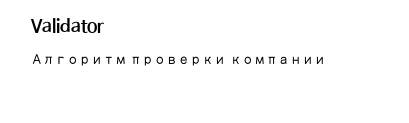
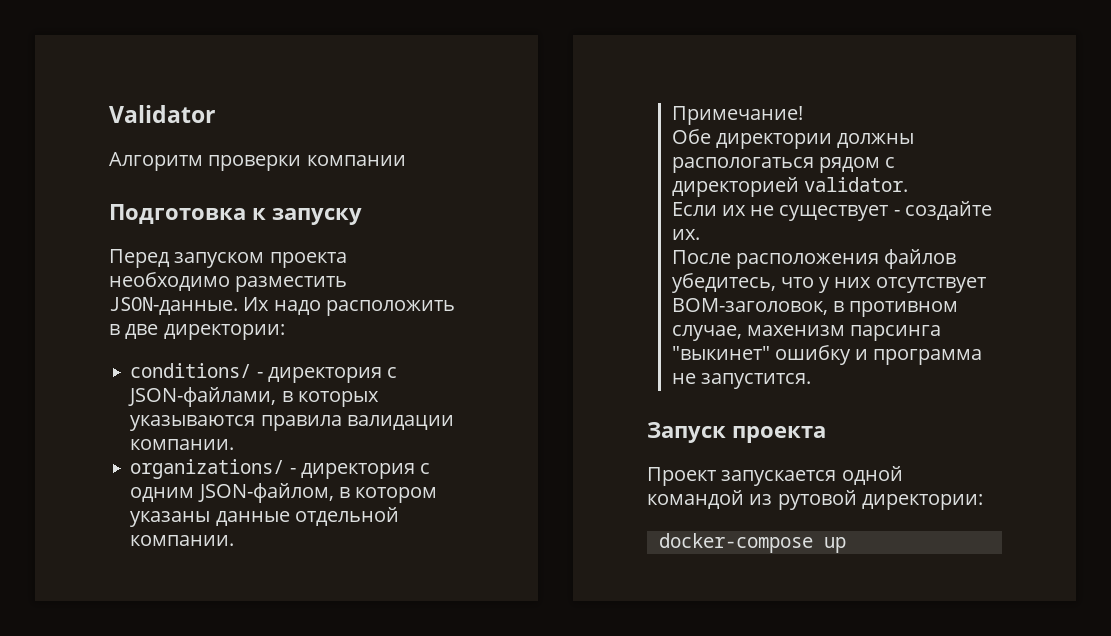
(326, 60) none -> [109,204,362,225] [109,249,347,268] [109,272,348,292] [109,297,455,316] [109,324,285,340] [130,363,398,383] [128,387,379,407] [130,415,454,431] [130,439,235,450] [130,459,431,479] [130,483,438,503] [130,507,399,527] [130,535,235,546] [671,106,803,125] [671,129,915,149] [671,157,896,173] [671,177,908,197] [671,201,992,221] [671,229,700,240] [671,249,957,269] [671,273,986,293] [671,298,959,317] [671,325,942,341] [671,345,983,365] [671,373,811,389] [647,422,826,443] [647,466,903,486] [647,490,983,510] [658,533,846,553] // Подготовка к запуску // Перед запуском проекта необходимо разместить JSON-данные. Их надо расположить в две директории: // conditions/ - директория с JSON-файлами, в которых указываются правила валидации компании. // organizations/ - директория с одним JSON-файлом, в котором указаны данные отдельной компании. // Примечание! // Обе директории должны распологаться рядом с директорией validator. // Если их не существует - создайте их. // После расположения файлов убедитесь, что у них отсутствует BOM-заголовок, в противном случае, махенизм парсинга "выкинет" ошибку и программа не запустится. // Запуск проекта // Проект запускается одной командой из рутовой директории: // docker-compose up

